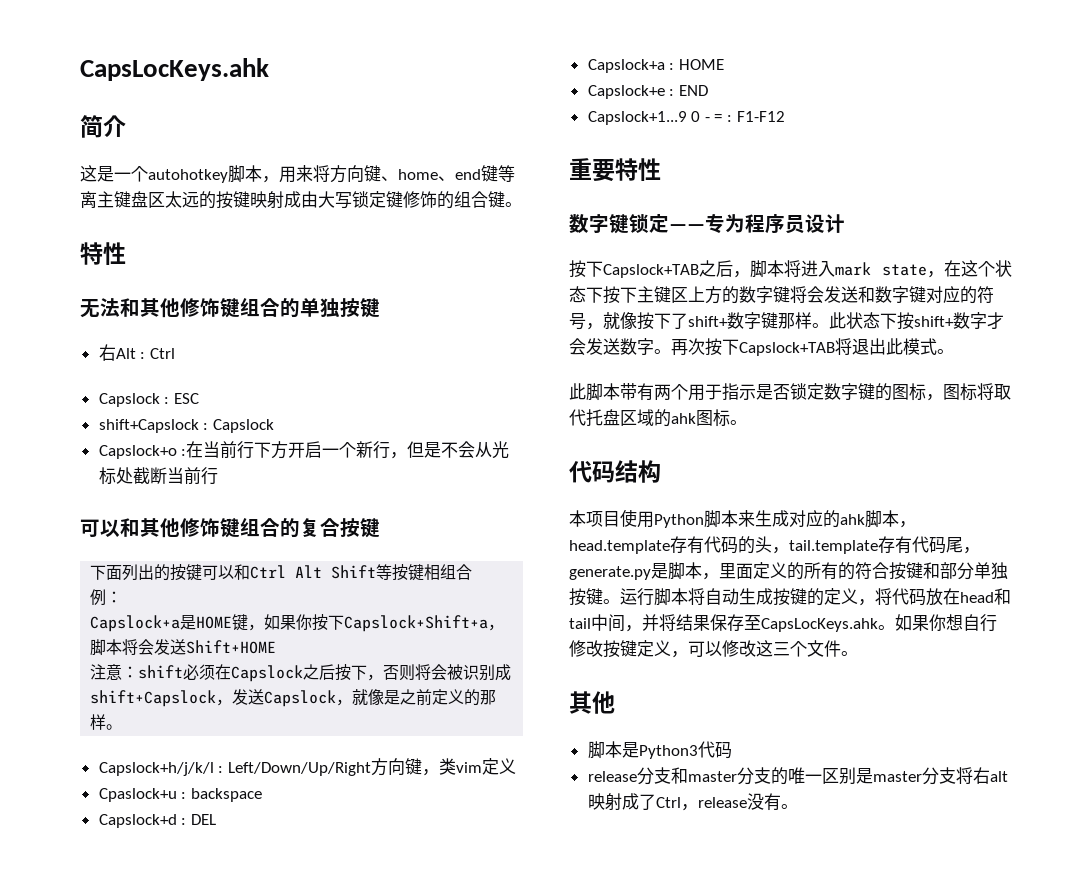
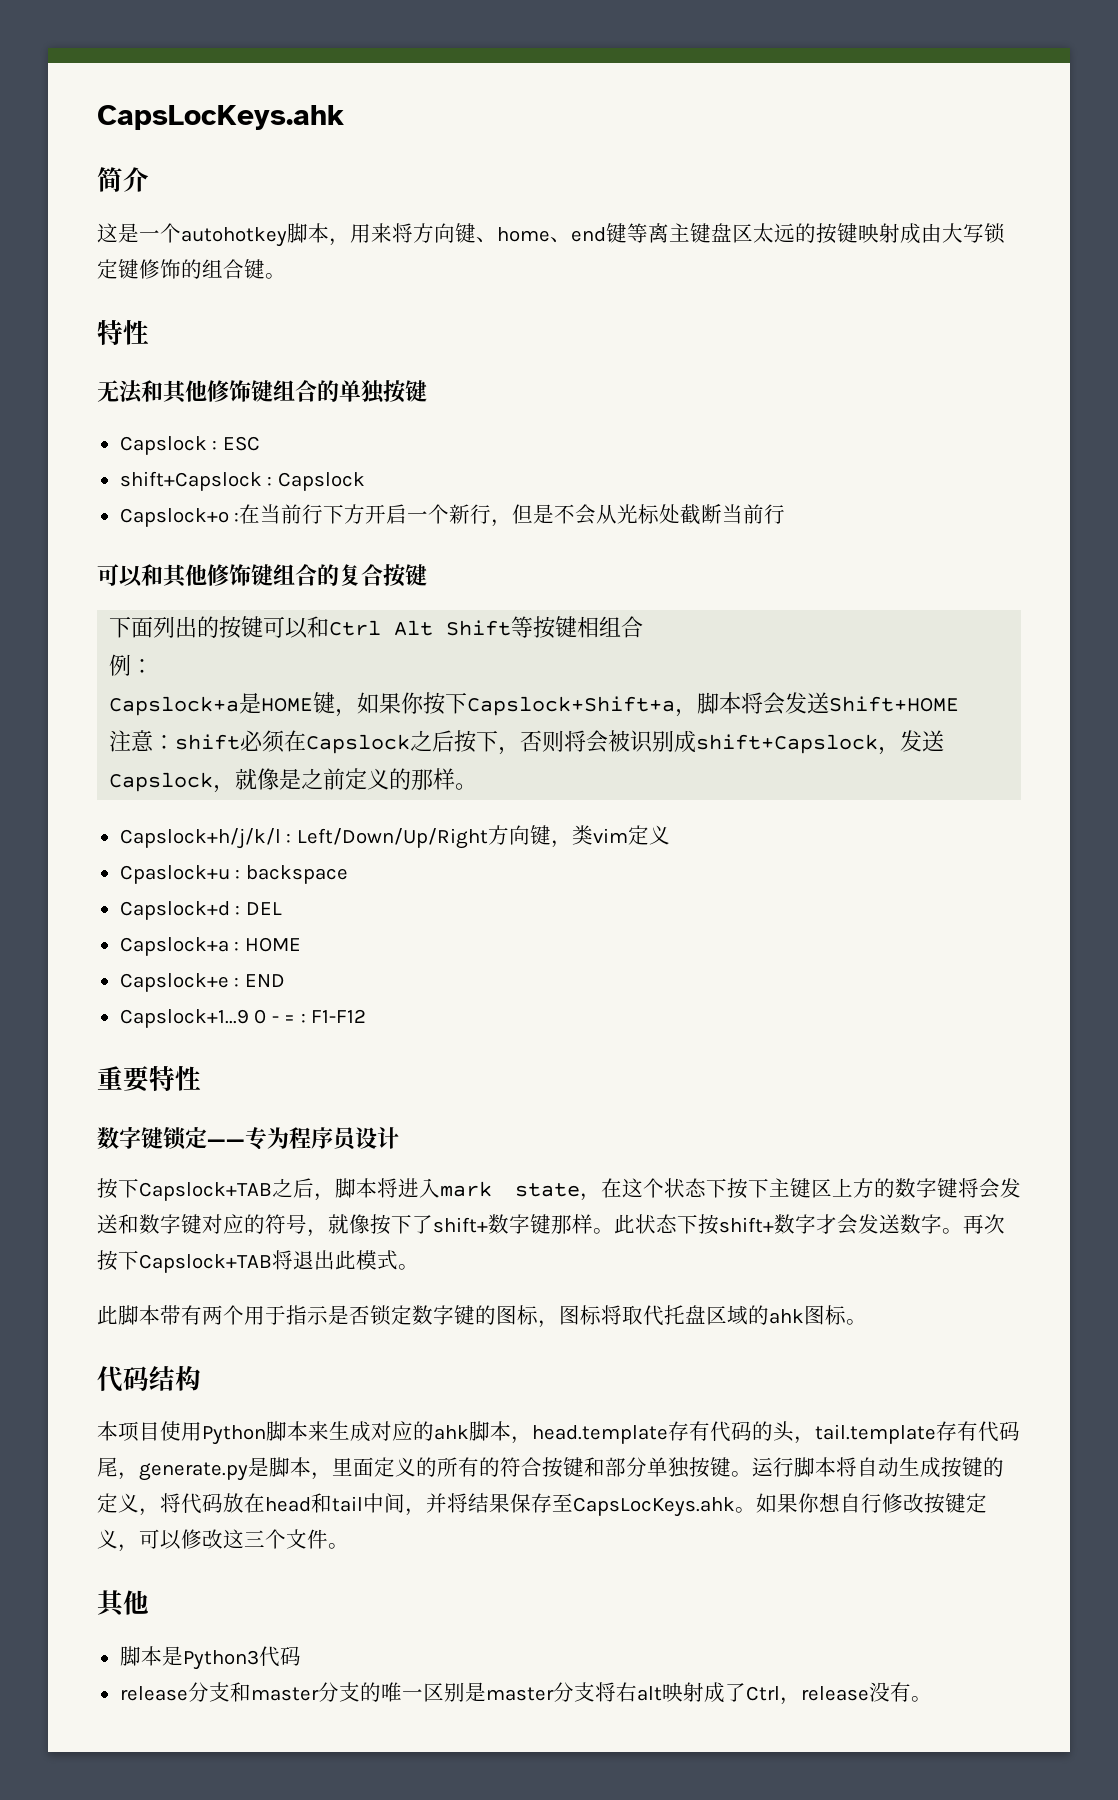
[98,344,175,361] // 右Alt : Ctrl -> (427, 391) none

